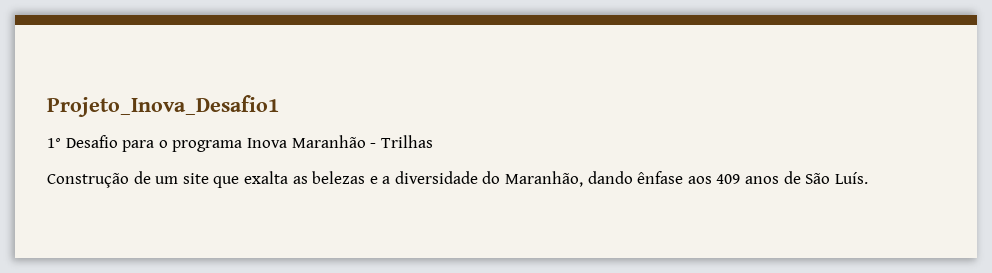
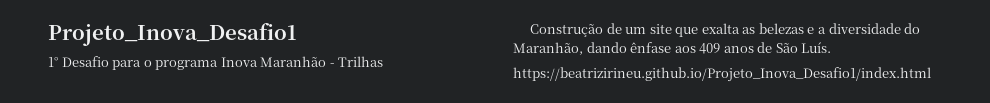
(868, 178) none -> [513,67,931,82] // https://beatrizirineu.github.io/Projeto_Inova_Desafio1/index.html

